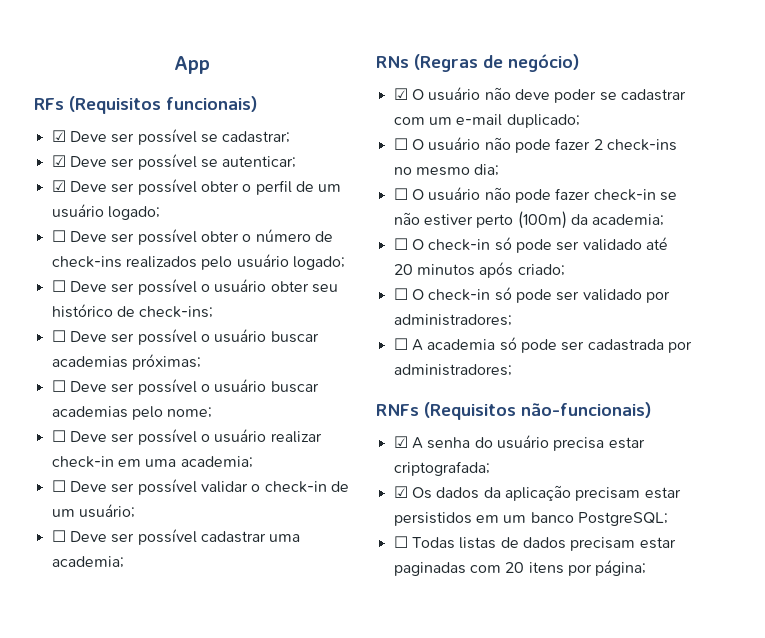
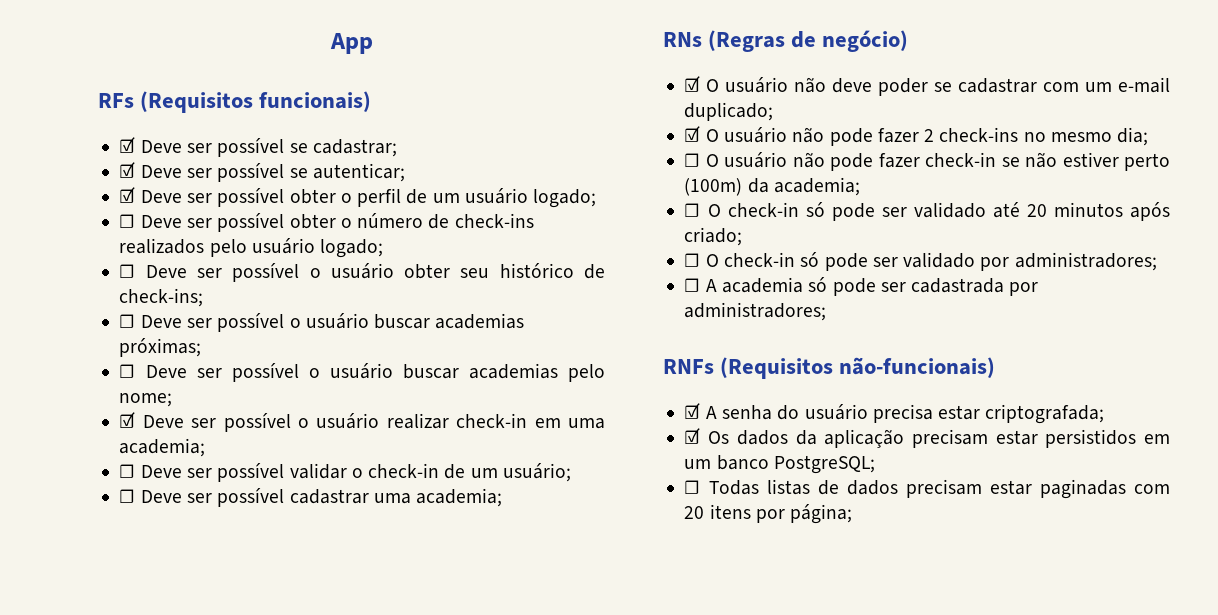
[51,430,66,442] ☐ -> [119,412,136,428] ☑
[393,138,408,150] ☐ -> [684,126,701,142] ☑

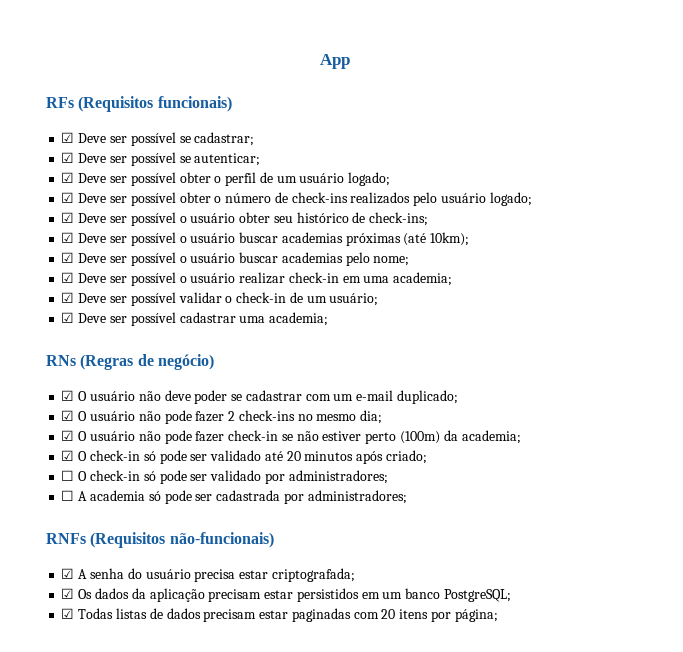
[119,214,136,228] ☐ -> [61,192,75,203] ☑
[119,264,136,278] ☐ -> [61,212,75,223] ☑
[119,313,525,332] [119,338,202,357] [119,364,136,378] ☐ Deve ser possível o usuário buscar academias próximas; // ☐ -> [61,232,470,246] [61,252,75,263] ☑ Deve ser possível o usuário buscar academias próximas (até 10km); // ☑
[119,464,136,478] ☐ -> [61,292,75,303] ☑
[119,489,136,503] ☐ -> [61,312,75,323] ☑
[684,153,701,167] ☐ -> [61,430,75,441] ☑
[684,203,701,217] ☐ -> [61,450,75,461] ☑
[684,480,701,494] ☐ -> [61,608,75,619] ☑

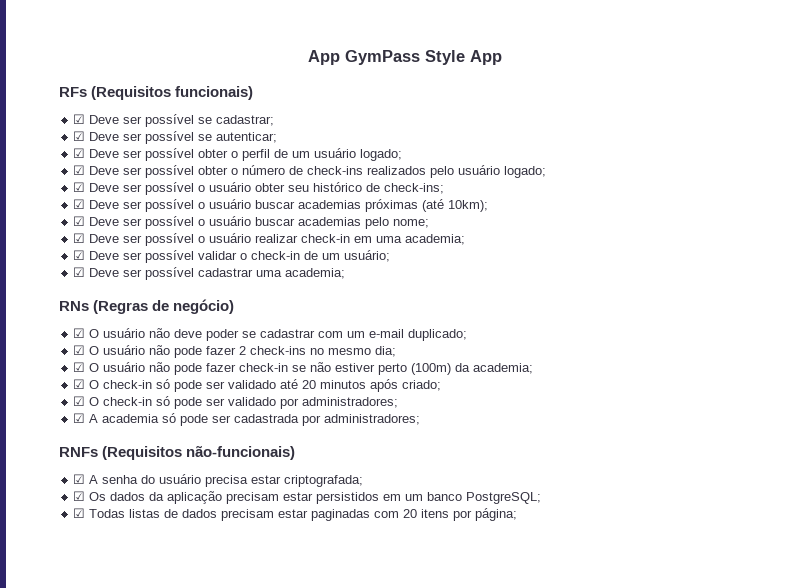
[319,54,350,69] App -> [307,50,502,65] App GymPass Style App
[61,470,75,481] ☐ -> [73,396,86,406] ☑
[61,490,75,501] ☐ -> [73,413,86,423] ☑

